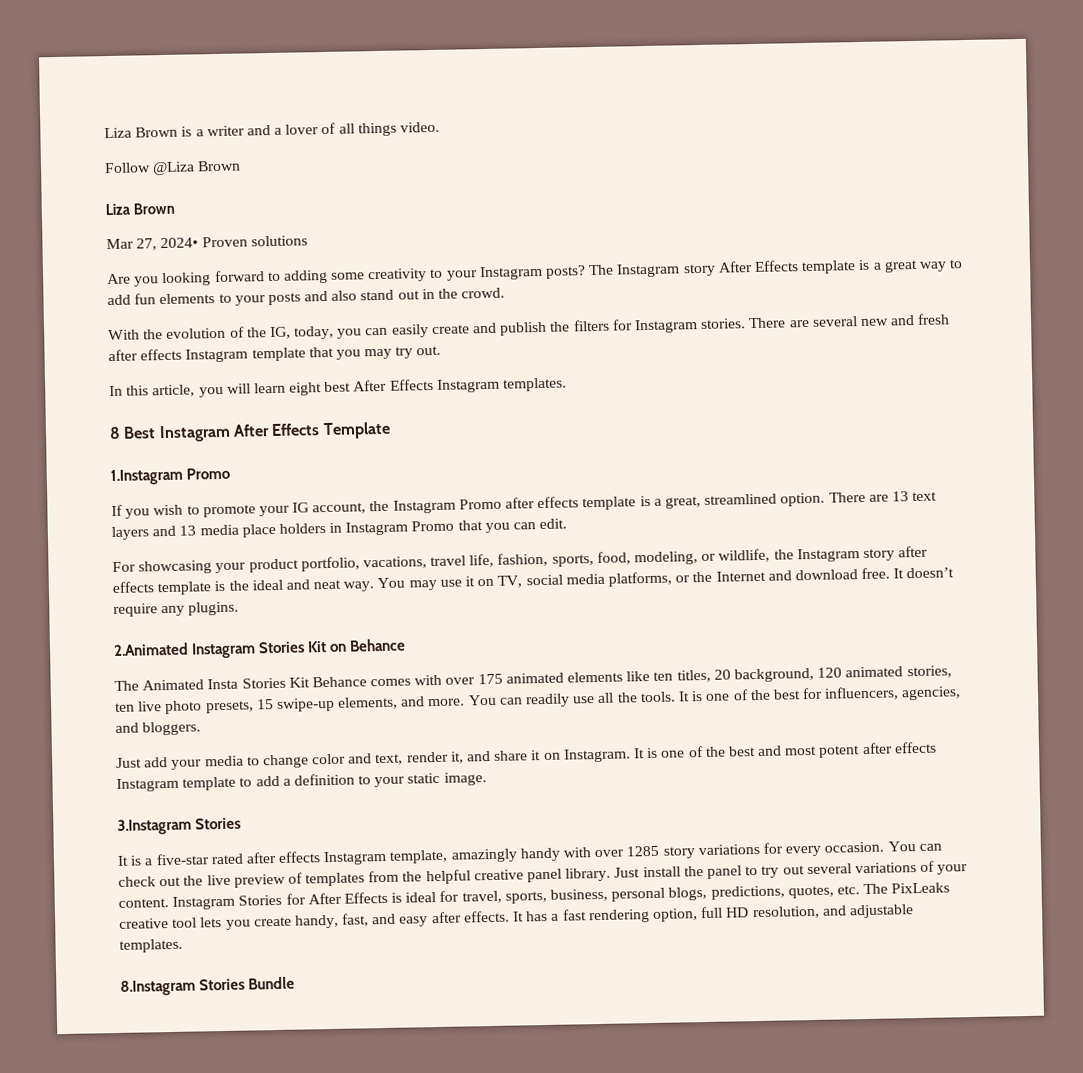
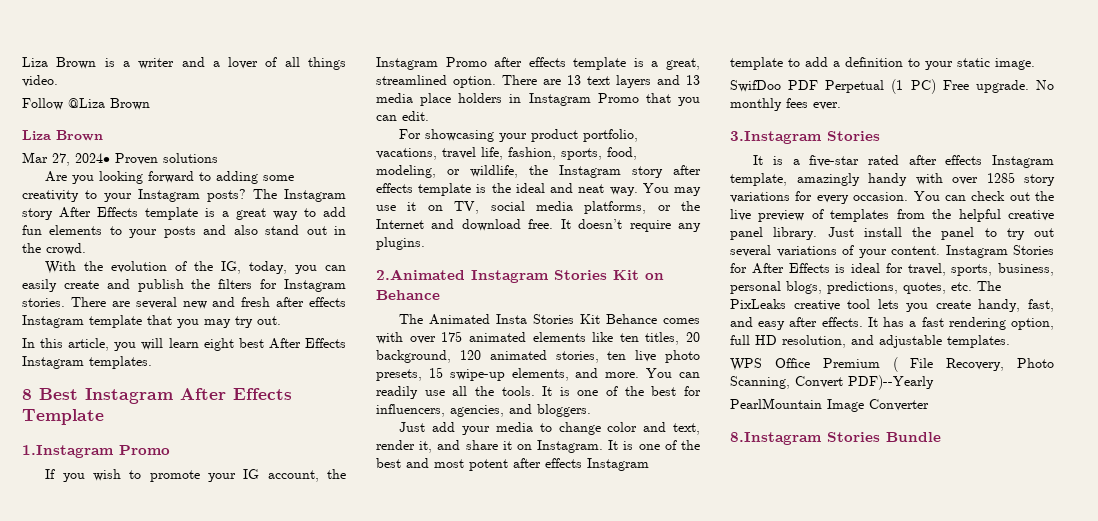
(487, 779) none -> [730,79,1054,94] [730,98,841,111] // SwifDoo PDF Perpetual (1 PC) Free upgrade. No monthly fees ever.
(183, 945) none -> [730,357,1054,372] [730,375,934,390] [730,398,929,412] // WPS Office Premium ( File Recovery, Photo Scanning, Convert PDF)--Yearly // PearlMountain Image Converter

